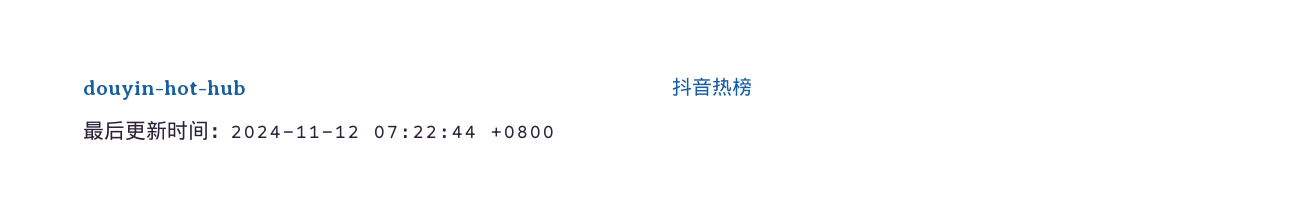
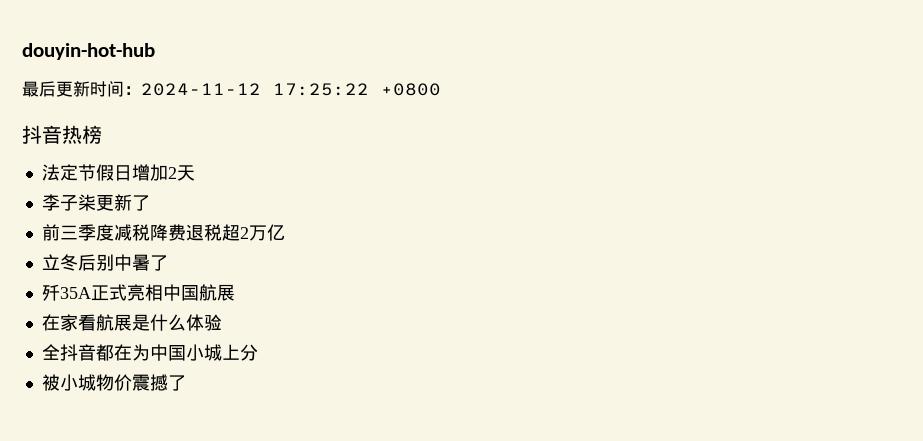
[373,125,477,139] 07:22:44 -> [273,83,369,96] 17:25:22
(752, 86) none -> [41,164,195,181] [41,194,150,211] [41,224,285,241] [41,254,168,271] [41,284,235,301] [41,314,222,331] [41,344,258,361] [41,374,186,391] // 法定节假日增加2天 // 李子柒更新了 // 前三季度减税降费退税超2万亿 // 立冬后别中暑了 // 歼35A正式亮相中国航展 // 在家看航展是什么体验 // 全抖音都在为中国小城上分 // 被小城物价震撼了

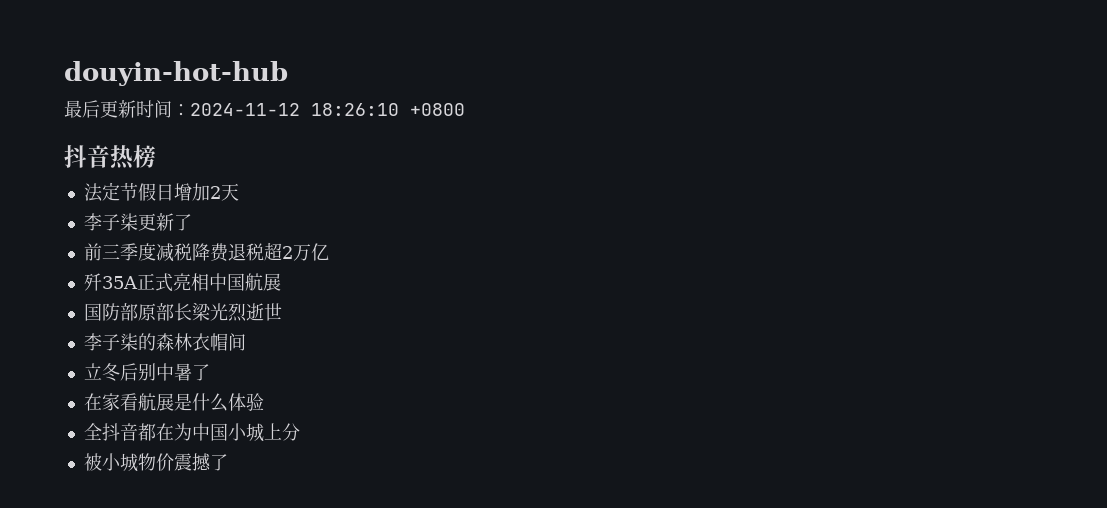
[273,83,369,96] 17:25:22 -> [311,103,399,116] 18:26:10
[41,254,168,271] // 立冬后别中暑了 -> (329, 252) none
(235, 292) none -> [83,302,282,322] [83,333,246,351] [83,363,210,382] // 国防部原部长梁光烈逝世 // 李子柒的森林衣帽间 // 立冬后别中暑了

